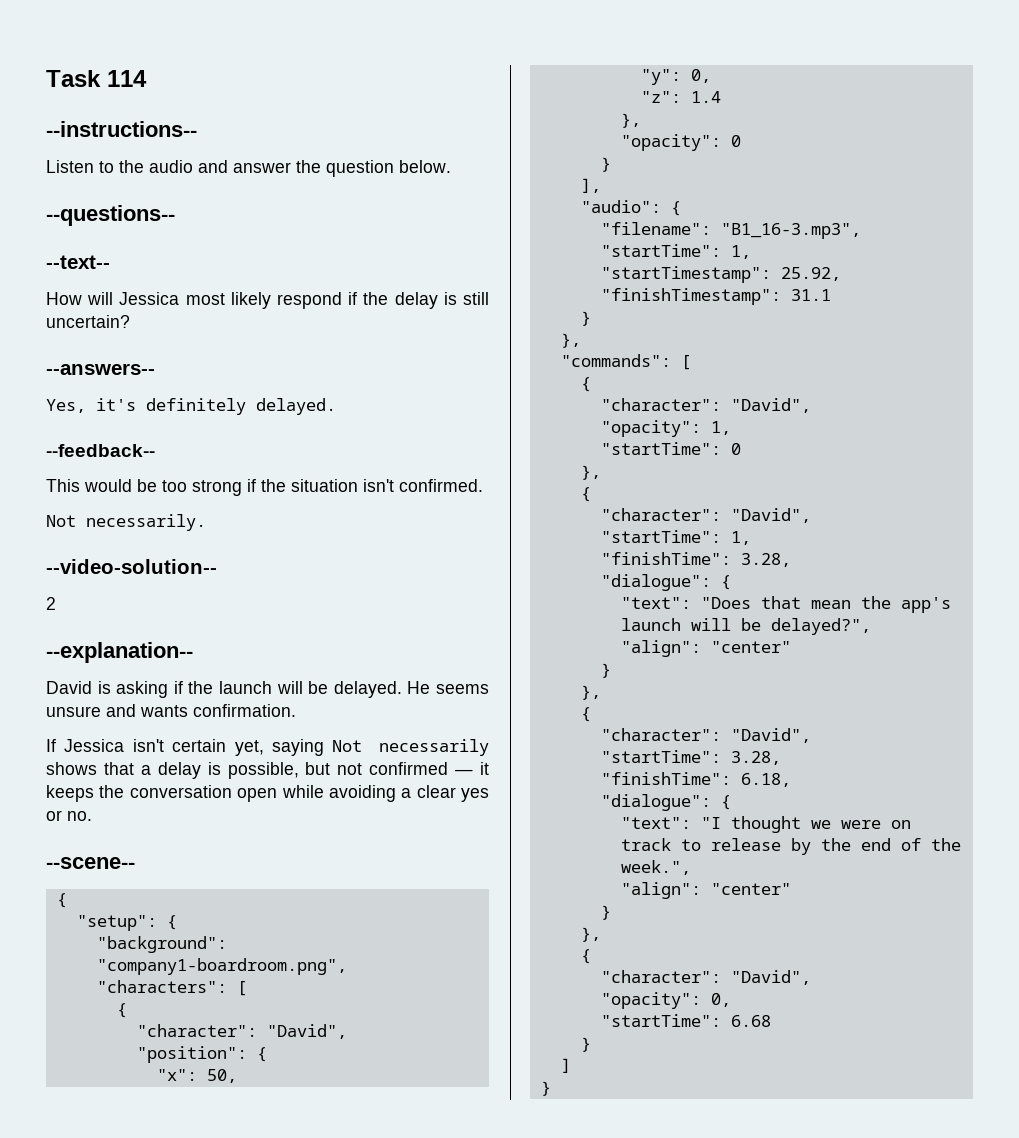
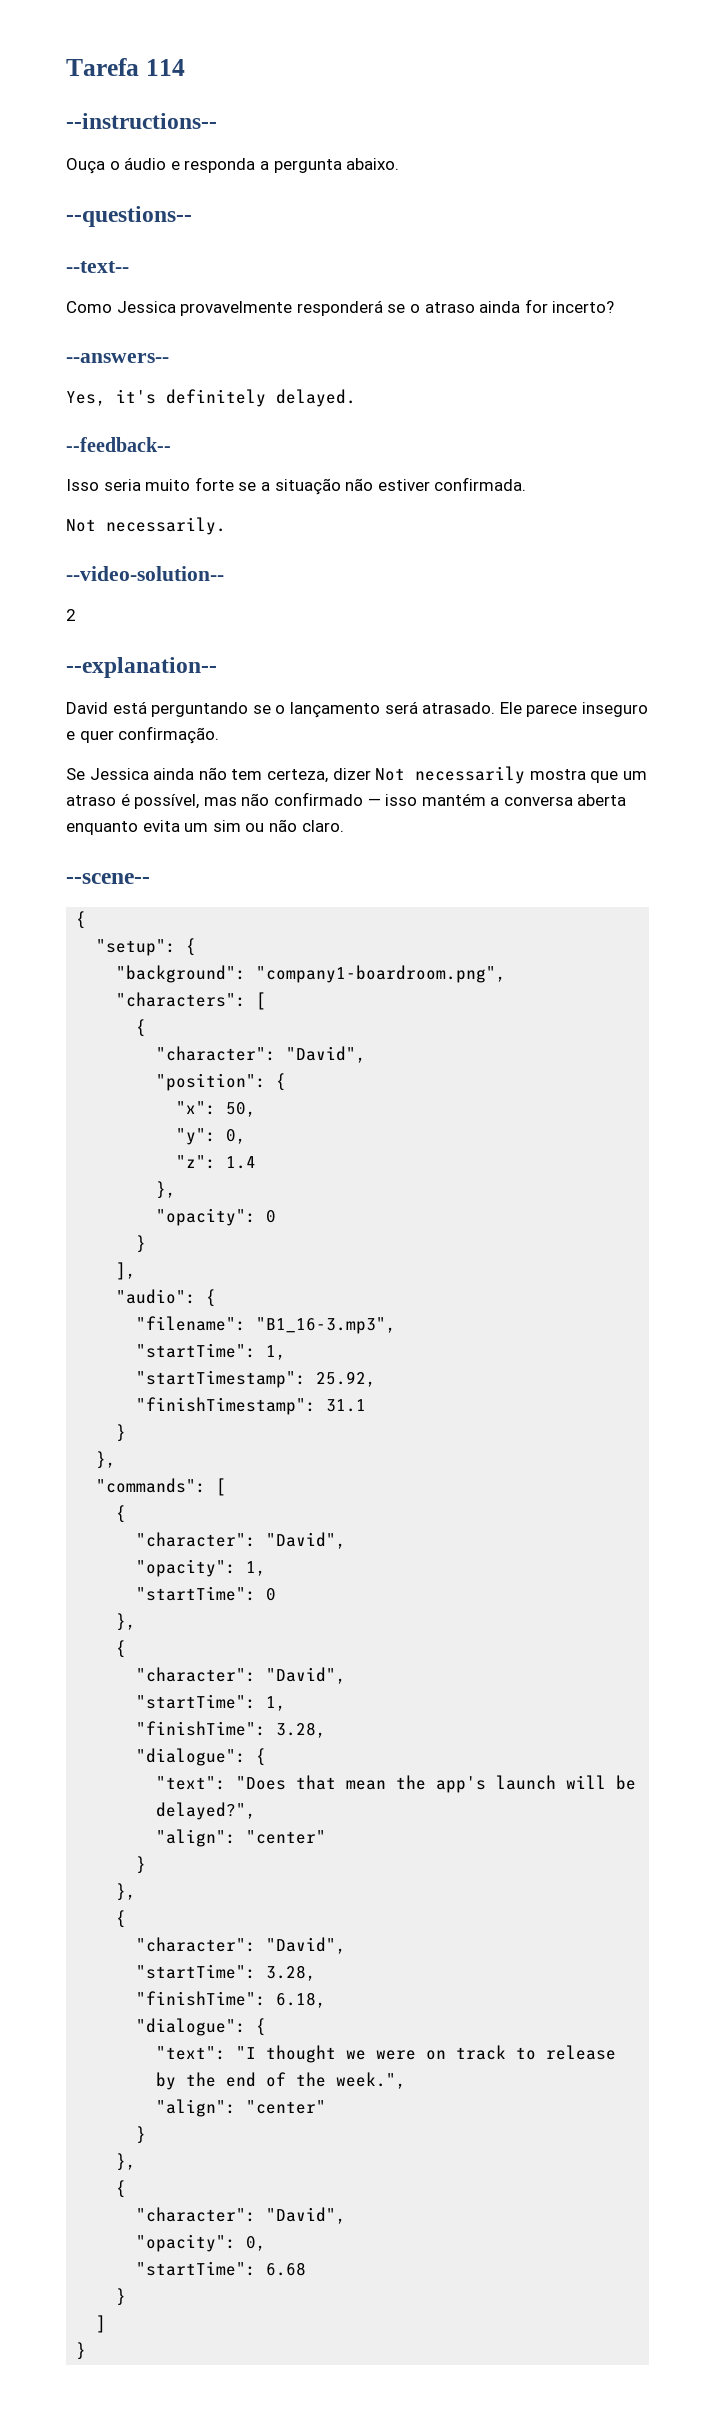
[46,70,101,87] Task -> [66,58,139,76] Tarefa
[46,160,451,177] [46,205,175,226] [46,255,110,269] [46,292,489,309] [46,315,130,328] Listen to the audio and answer the question below. // --questions-- // --text-- // How will Jessica most likely respond if the delay is still uncertain? -> [66,157,400,174] [66,206,192,227] [66,261,129,273] [66,299,615,316] Ouça o áudio e responda a pergunta abaixo. // --questions-- // --text-- // Como Jessica provavelmente responderá se o atraso ainda for incerto?
[46,479,483,496] This would be too strong if the situation isn't confirmed. -> [66,477,527,495] Isso seria muito forte se a situação não estiver confirmada.
[97,681,490,698] [46,704,296,717] [46,739,489,756] [46,762,489,779] [46,785,489,802] [46,810,92,821] is asking if the launch will be delayed. He seems unsure and wants confirmation. // If Jessica isn't certain yet, saying Not necessarily shows that a delay is possible, but not confirmed — it keeps the conversation open while avoiding a clear yes or no. -> [112,701,648,718] [66,726,220,744] [66,766,647,784] [66,792,627,809] [66,819,344,835] está perguntando se o lançamento será atrasado. Ele parece inseguro e quer confirmação. // Se Jessica ainda não tem certeza, dizer Not necessarily mostra que um atraso é possível, mas não confirmado — isso mantém a conversa aberta enquanto evita um sim ou não claro.

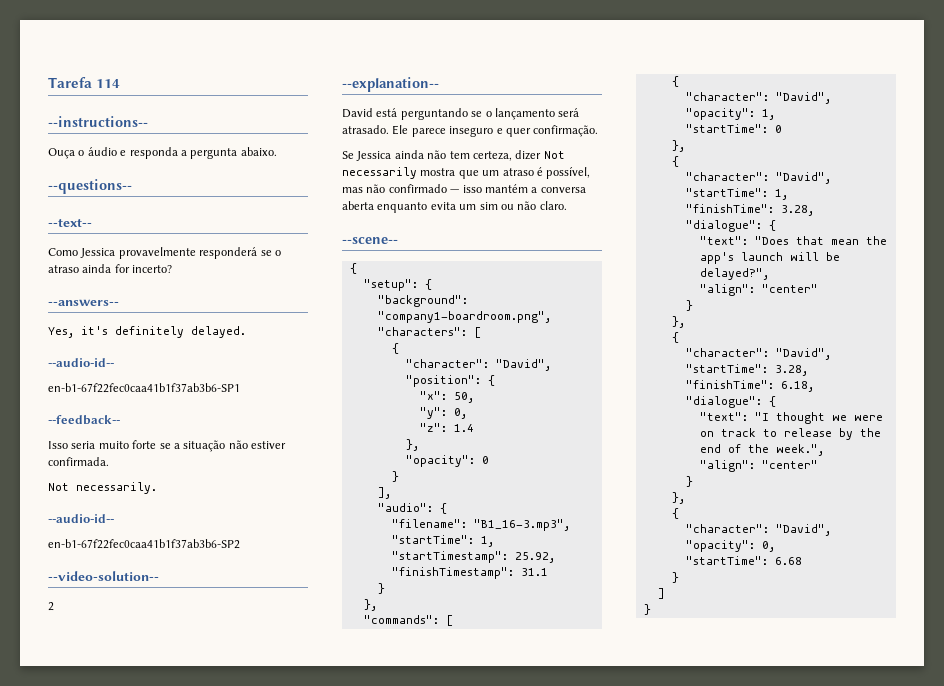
(356, 398) none -> [48,358,114,367] [48,383,240,393] // --audio-id-- // en-b1-67f22fec0caa41b1f37ab3b6-SP1
(226, 526) none -> [48,514,114,523] [48,539,240,549] // --audio-id-- // en-b1-67f22fec0caa41b1f37ab3b6-SP2

